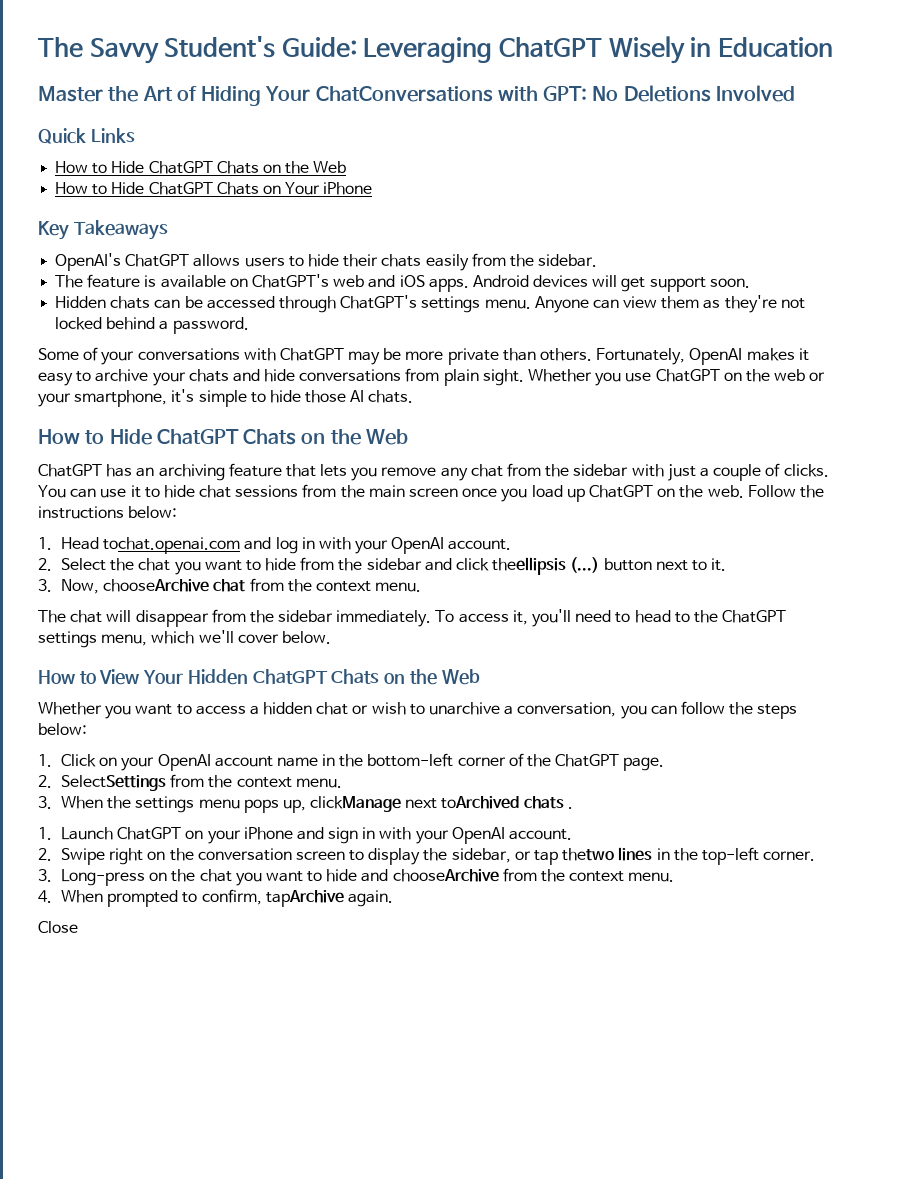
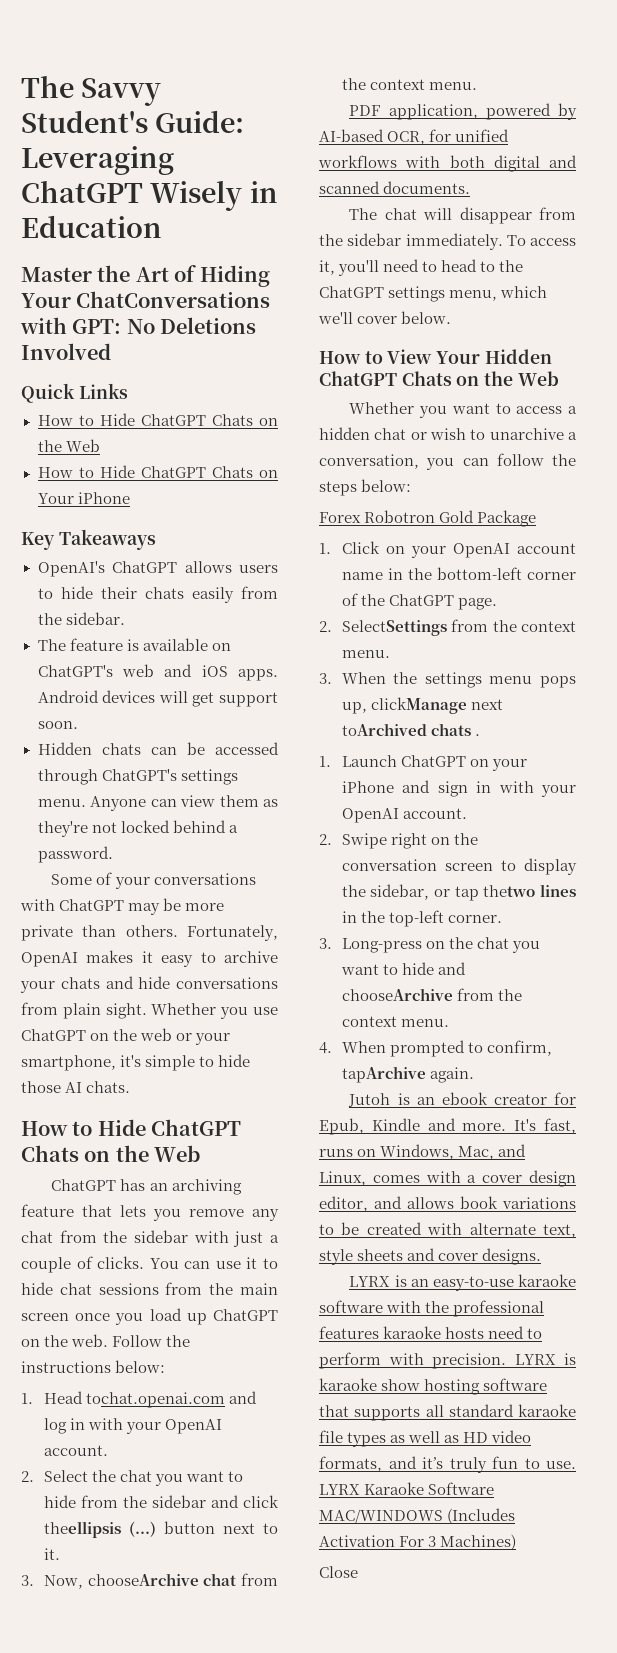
(422, 587) none -> [349,103,577,120] [319,129,510,145] [318,155,577,172] [319,181,471,194] // PDF application, powered by AI-based OCR, for unified workflows with both digital and scanned documents.
(87, 729) none -> [319,510,537,527] // Forex Robotron Gold Package
(393, 898) none -> [348,1092,576,1107] [319,1118,576,1135] [319,1144,527,1160] [319,1170,576,1187] [319,1196,576,1212] [319,1222,576,1238] [319,1248,542,1265] [349,1274,576,1291] [319,1300,545,1317] [319,1326,543,1339] [319,1352,576,1369] [319,1378,548,1395] [319,1404,576,1421] [319,1430,532,1447] [319,1456,576,1473] [319,1482,495,1495] [319,1508,516,1524] [319,1534,517,1550] // Jutoh is an ebook creator for Epub, Kindle and more. It's fast, runs on Windows, Mac, and Linux, comes with a cover design editor, and allows book variations to be created with alternate text, style sheets and cover designs. // LYRX is an easy-to-use karaoke software with the professional features karaoke hosts need to perform with precision. LYRX is karaoke show hosting software that supports all standard karaoke file types as well as HD video formats, and it’s truly fun to use. LYRX Karaoke Software MAC/WINDOWS (Includes Activation For 3 Machines)

